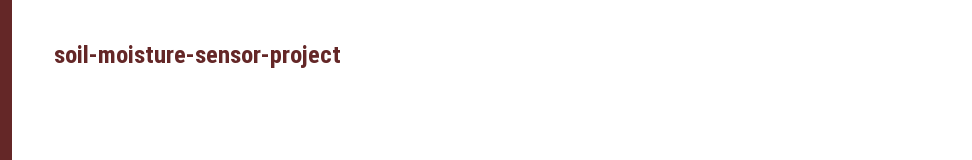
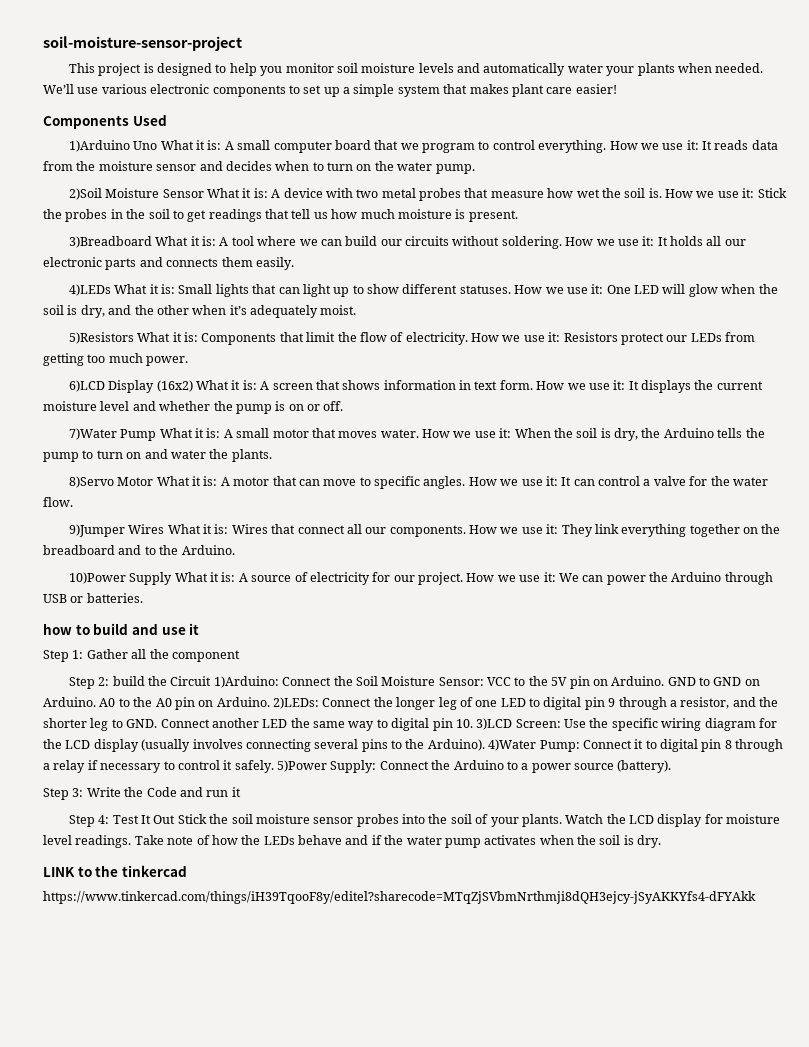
(341, 56) none -> [68,63,764,76] [43,84,617,97] [43,114,167,129] [68,140,778,153] [43,161,475,174] [68,188,787,201] [43,209,518,222] [68,236,746,249] [43,257,294,270] [68,284,778,297] [43,305,357,318] [68,332,756,345] [43,353,189,366] [68,380,763,393] [43,401,344,414] [68,428,765,441] [43,449,272,462] [68,476,768,489] [43,497,73,507] [68,524,781,537] [43,545,235,555] [68,572,773,585] [43,593,143,603] [43,623,200,635] [43,649,240,662] [68,676,760,689] [43,697,778,710] [43,718,777,731] [43,739,784,752] [43,760,672,773] [43,787,241,800] [68,814,781,827] [43,835,662,848] [43,865,187,877] [43,891,756,904] // This project is designed to help you monitor soil moisture levels and automatically water your plants when needed. We’ll use various electronic components to set up a simple system that makes plant care easier! // Components Used // 1)Arduino Uno What it is: A small computer board that we program to control everything. How we use it: It reads data from the moisture sensor and decides when to turn on the water pump. // 2)Soil Moisture Sensor What it is: A device with two metal probes that measure how wet the soil is. How we use it: Stick the probes in the soil to get readings that tell us how much moisture is present. // 3)Breadboard What it is: A tool where we can build our circuits without soldering. How we use it: It holds all our electronic parts and connects them easily. // 4)LEDs What it is: Small lights that can light up to show different statuses. How we use it: One LED will glow when the soil is dry, and the other when it’s adequately moist. // 5)Resistors What it is: Components that limit the flow of electricity. How we use it: Resistors protect our LEDs from getting too much power. // 6)LCD Display (16x2) What it is: A screen that shows information in text form. How we use it: It displays the current moisture level and whether the pump is on or off. // 7)Water Pump What it is: A small motor that moves water. How we use it: When the soil is dry, the Arduino tells the pump to turn on and water the plants. // 8)Servo Motor What it is: A motor that can move to specific angles. How we use it: It can control a valve for the water flow. // 9)Jumper Wires What it is: Wires that connect all our components. How we use it: They link everything together on the breadboard and to the Arduino. // 10)Power Supply What it is: A source of electricity for our project. How we use it: We can power the Arduino through USB or batteries. // how to build and use it // Step 1: Gather all the component // Step 2: build the Circuit 1)Arduino: Connect the Soil Moisture Sensor: VCC to the 5V pin on Arduino. GND to GND on Arduino. A0 to the A0 pin on Arduino. 2)LEDs: Connect the longer leg of one LED to digital pin 9 through a resistor, and the shorter leg to GND. Connect another LED the same way to digital pin 10. 3)LCD Screen: Use the specific wiring diagram for the LCD display (usually involves connecting several pins to the Arduino). 4)Water Pump: Connect it to digital pin 8 through a relay if necessary to control it safely. 5)Power Supply: Connect the Arduino to a power source (battery). // Step 3: Write the Code and run it // Step 4: Test It Out Stick the soil moisture sensor probes into the soil of your plants. Watch the LCD display for moisture level readings. Take note of how the LEDs behave and if the water pump activates when the soil is dry. // LINK to the tinkercad // https://www.tinkercad.com/things/iH39TqooF8y/editel?sharecode=MTqZjSVbmNrthmji8dQH3ejcy-jSyAKKYfs4-dFYAkk

